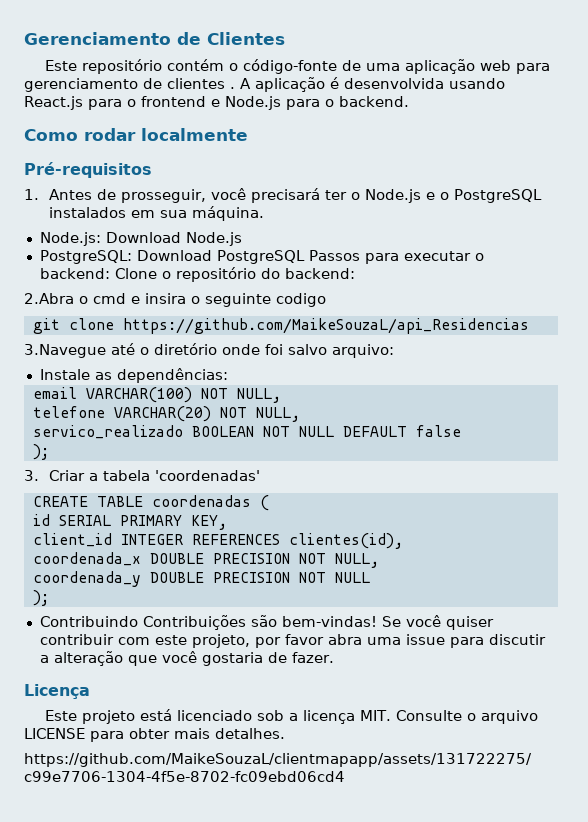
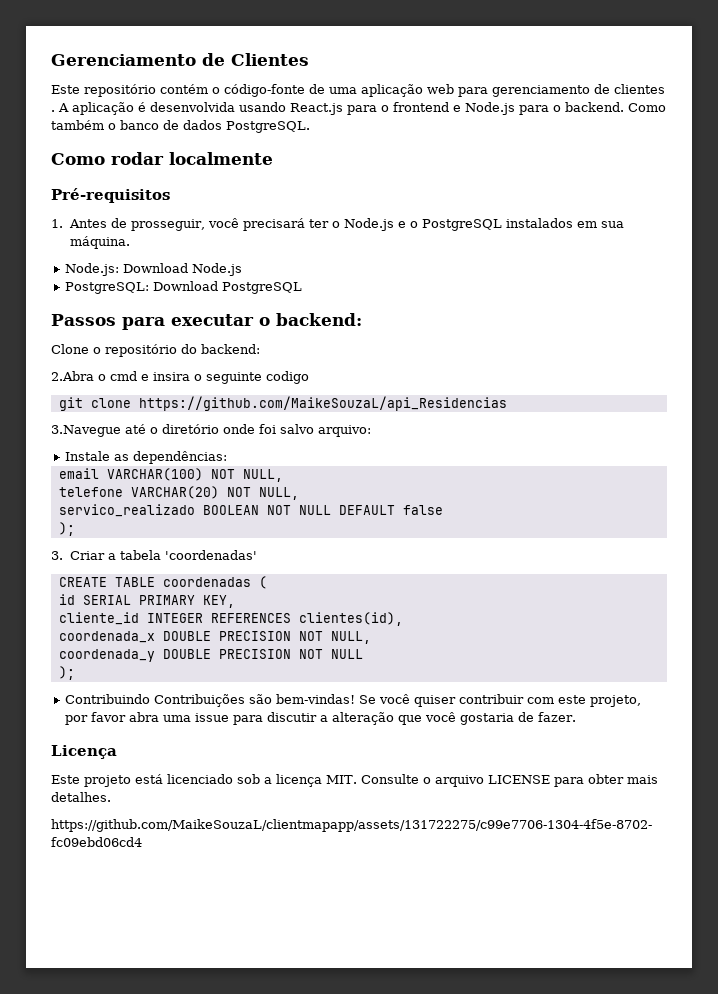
(409, 101) none -> [628,103,666,112] [51,120,310,133] Como também o banco de dados PostgreSQL.
(305, 257) none -> (303, 288) //
(110, 273) none -> (362, 319) //
[32,533,112,547] client_id -> [58,612,139,625] cliente_id

